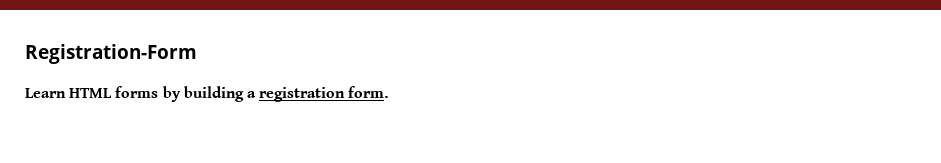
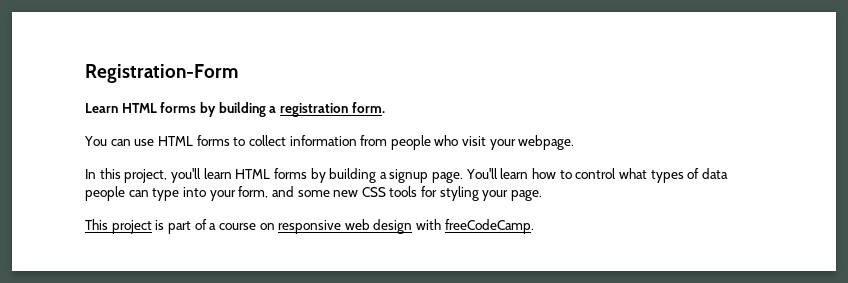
(390, 92) none -> [84,135,575,150] [85,168,728,183] [85,186,543,201] [85,219,534,234] // You can use HTML forms to collect information from people who visit your webpage. // In this project, you'll learn HTML forms by building a signup page. You'll learn how to control what types of data people can type into your form, and some new CSS tools for styling your page. // This project is part of a course on responsive web design with freeCodeCamp.

